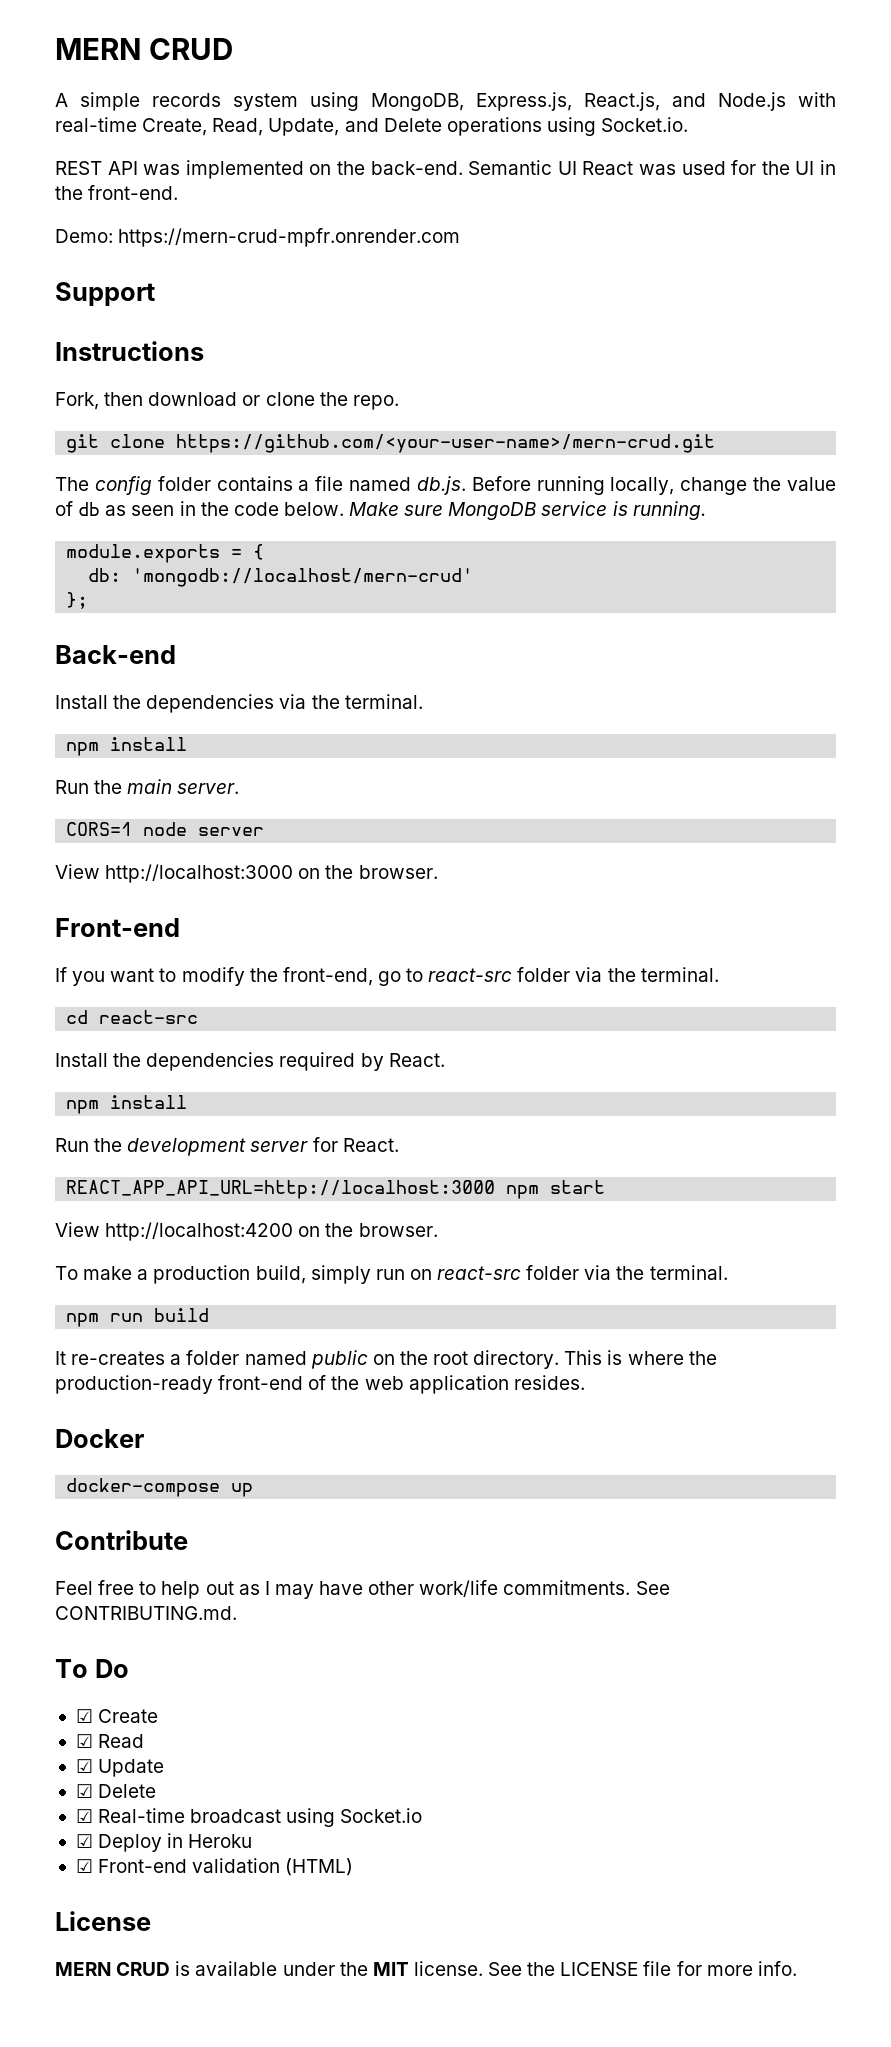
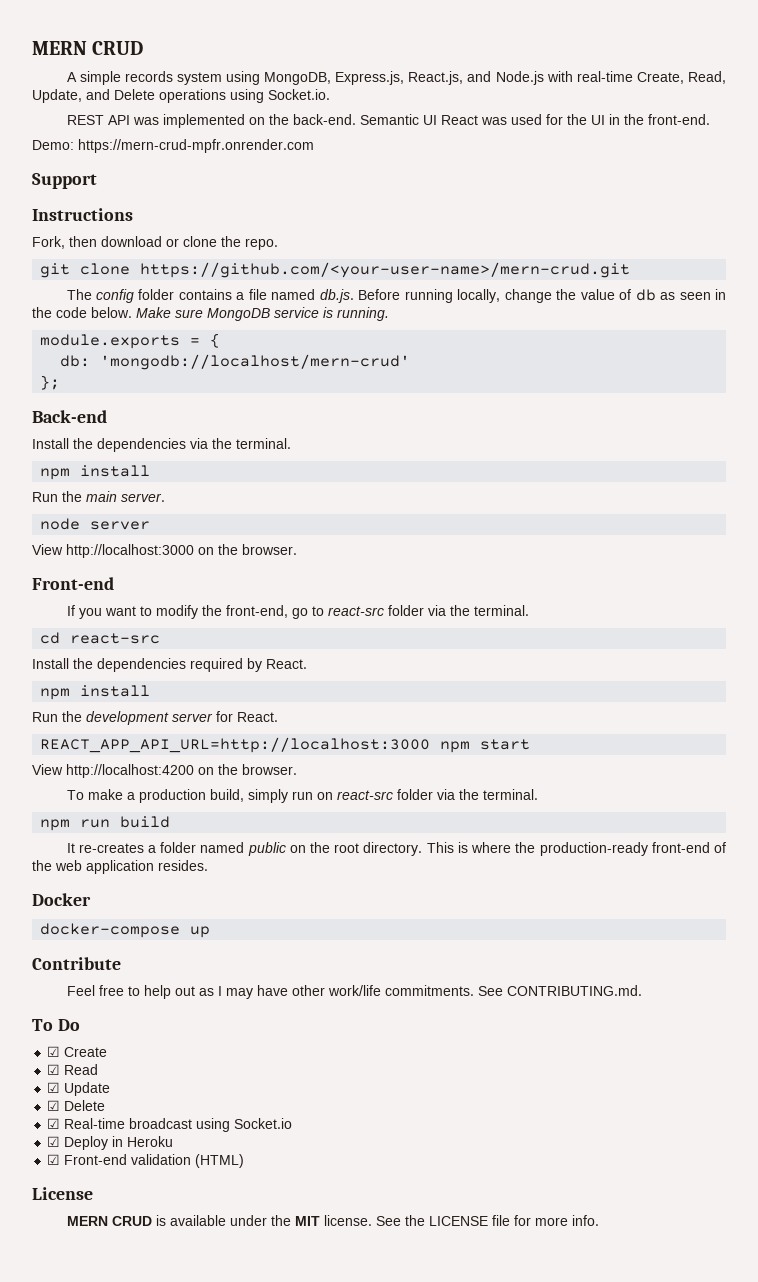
[66,822,133,836] CORS=1 -> (165, 497) none

